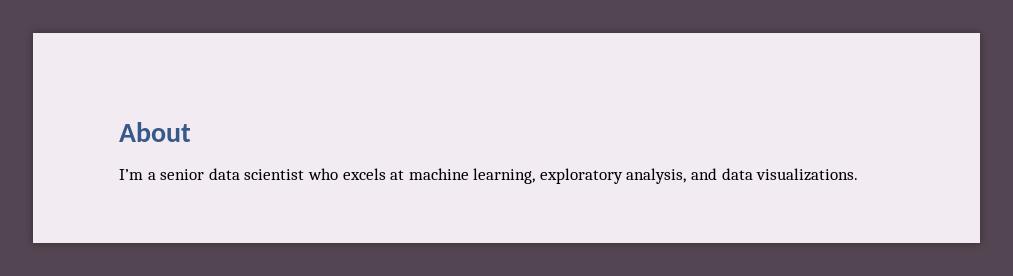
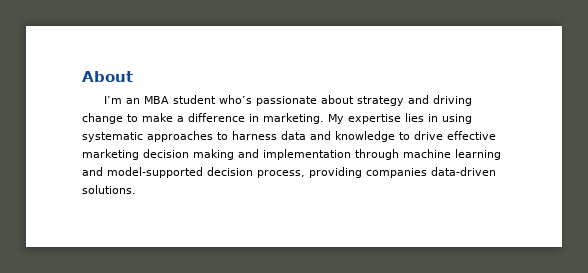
[147,168,859,184] a senior data scientist who excels at machine learning, exploratory analysis, and data visualizations. -> [125,95,472,106] [82,113,472,124] [82,131,496,142] [82,149,501,160] [82,167,496,178] [82,185,136,194] an MBA student who’s passionate about strategy and driving change to make a difference in marketing. My expertise lies in using systematic approaches to harness data and knowledge to drive effective marketing decision making and implementation through machine learning and model-supported decision process, providing companies data-driven solutions.

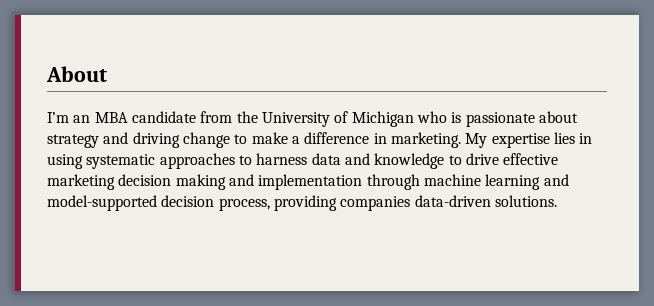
[172,95,252,104] student who’s -> [131,111,462,127] candidate from the University of Michigan who is

